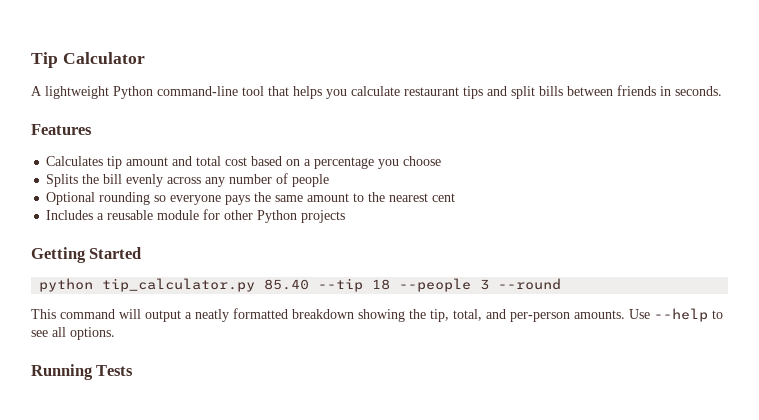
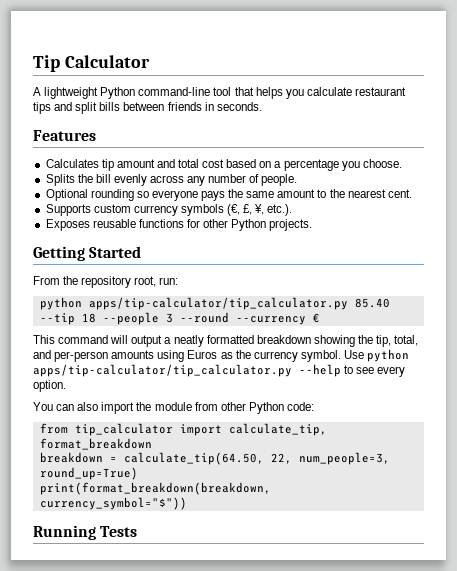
[403,156,442,166] choose -> [362,159,402,168] choose.
[292,174,330,187] people -> [261,174,298,186] people.
[432,193,456,202] [46,210,200,220] cent // Includes a reusable module -> [387,189,412,198] [45,204,293,216] [45,219,184,231] cent. // Supports custom currency symbols (€, £, ¥, etc.). // Exposes reusable functions
[301,210,346,223] projects -> [269,219,313,231] projects.
[39,278,256,292] // python tip_calculator.py -> [33,276,179,288] [39,297,348,310] // From the repository root, run: // python apps/tip-calculator/tip_calculator.py
(562, 284) none -> [235,313,320,325] --currency €
[574,308,723,322] [31,327,115,340] amounts. Use --help to see all options. -> [111,349,410,362] [33,364,406,377] [33,380,66,392] [33,402,314,414] [39,423,327,436] [39,438,152,450] [39,452,390,465] [39,467,138,480] [39,482,271,495] [39,497,187,510] amounts using Euros as the currency symbol. Use python apps/tip-calculator/tip_calculator.py --help to see every option. // You can also import the module from other Python code: // from tip_calculator import calculate_tip, format_breakdown // breakdown = calculate_tip(64.50, 22, num_people=3, round_up=True) // print(format_breakdown(breakdown, currency_symbol="$"))

